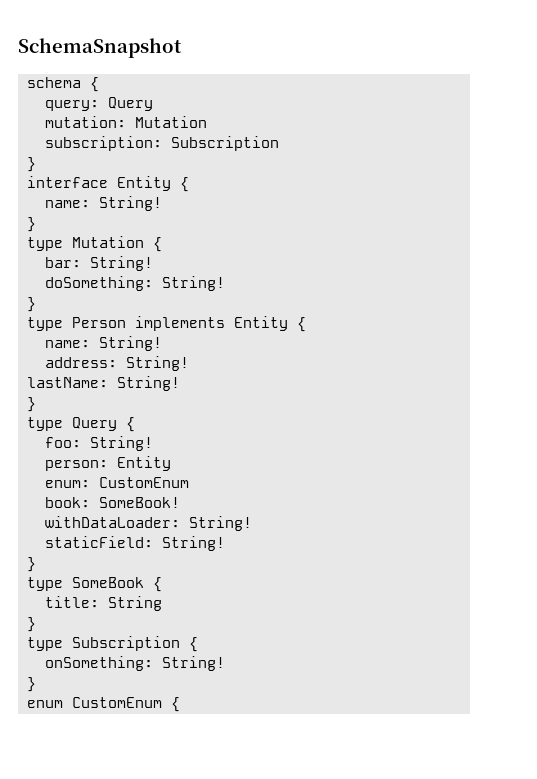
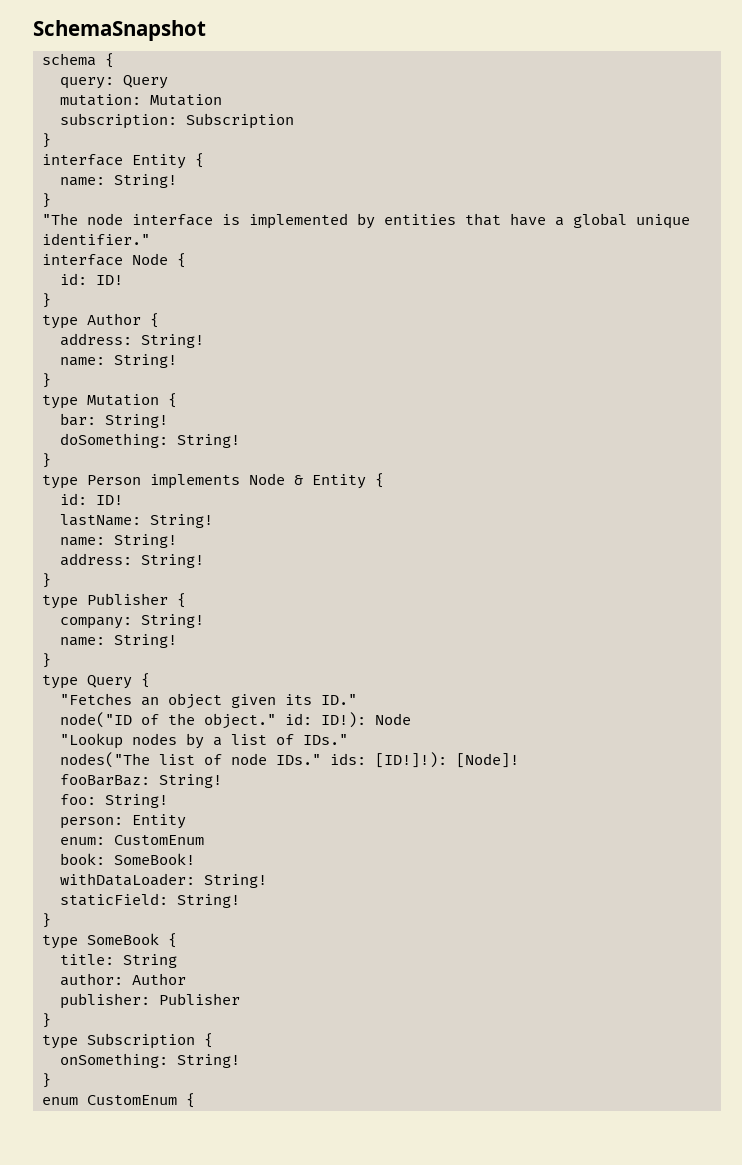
(36, 224) none -> [41,213,690,229] [41,233,150,245] [41,253,186,268] [59,273,123,285] [41,293,51,308] [41,313,159,329] [59,333,204,348] [59,354,177,368] [41,373,51,388] // "The node interface is implemented by entities that have a global unique identifier." // interface Node { // id: ID! // } // type Author { // address: String! // name: String! // }
[233,316,306,332] Entity { -> [248,473,384,489] [59,493,123,505] [59,514,213,528] Node & Entity { // id: ID! // lastName: String!
[26,377,108,388] lastName: -> [41,573,51,588] [41,593,186,609] [59,614,204,629] [59,637,105,646] } // type Publisher { // company: String! // name:
(135, 424) none -> [59,693,357,709] [59,712,411,729] [59,733,348,749] [59,752,519,768] [59,774,222,788] // "Fetches an object given its ID." // node("ID of the object." id: ID!): Node // "Lookup nodes by a list of IDs." // nodes("The list of node IDs." ids: [ID!]!): [Node]! // fooBarBaz: String!
(162, 603) none -> [59,973,186,986] [59,993,240,1009] // author: Author // publisher: Publisher

